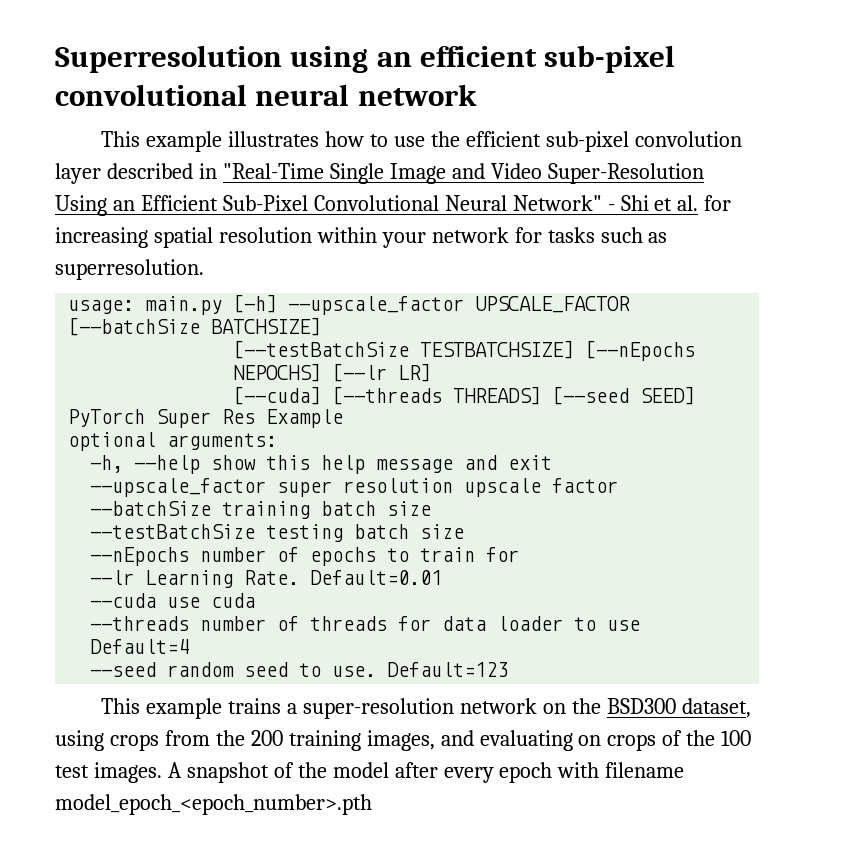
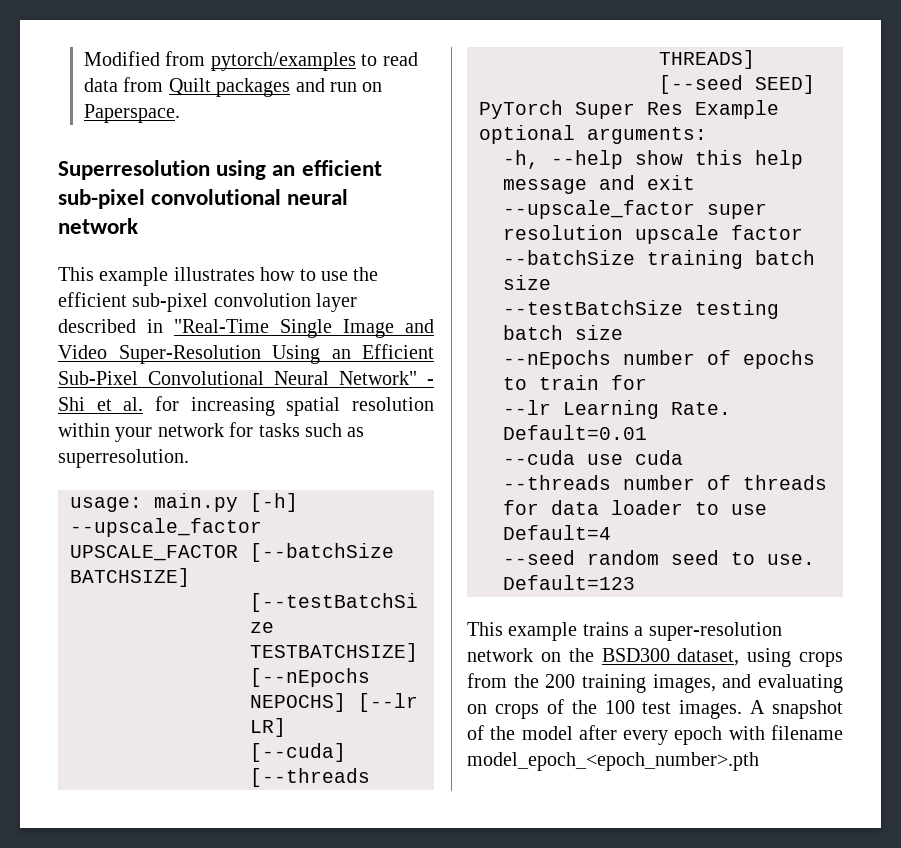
(55, 59) none -> [84,51,418,71] [84,77,383,97] [84,104,181,123] Modified from pytorch/examples to read data from Quilt packages and run on Paperspace. //

